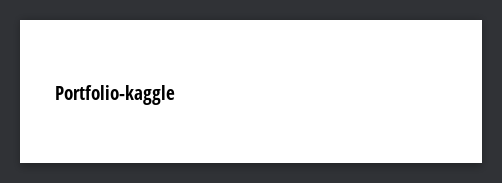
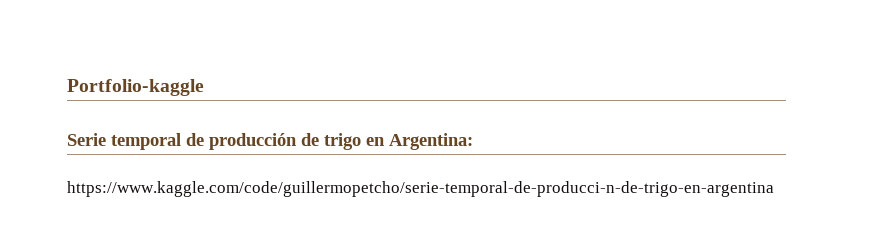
(175, 95) none -> [67,133,473,150] [67,181,774,197] // Serie temporal de producción de trigo en Argentina: // https://www.kaggle.com/code/guillermopetcho/serie-temporal-de-producci-n-de-trigo-en-argentina

